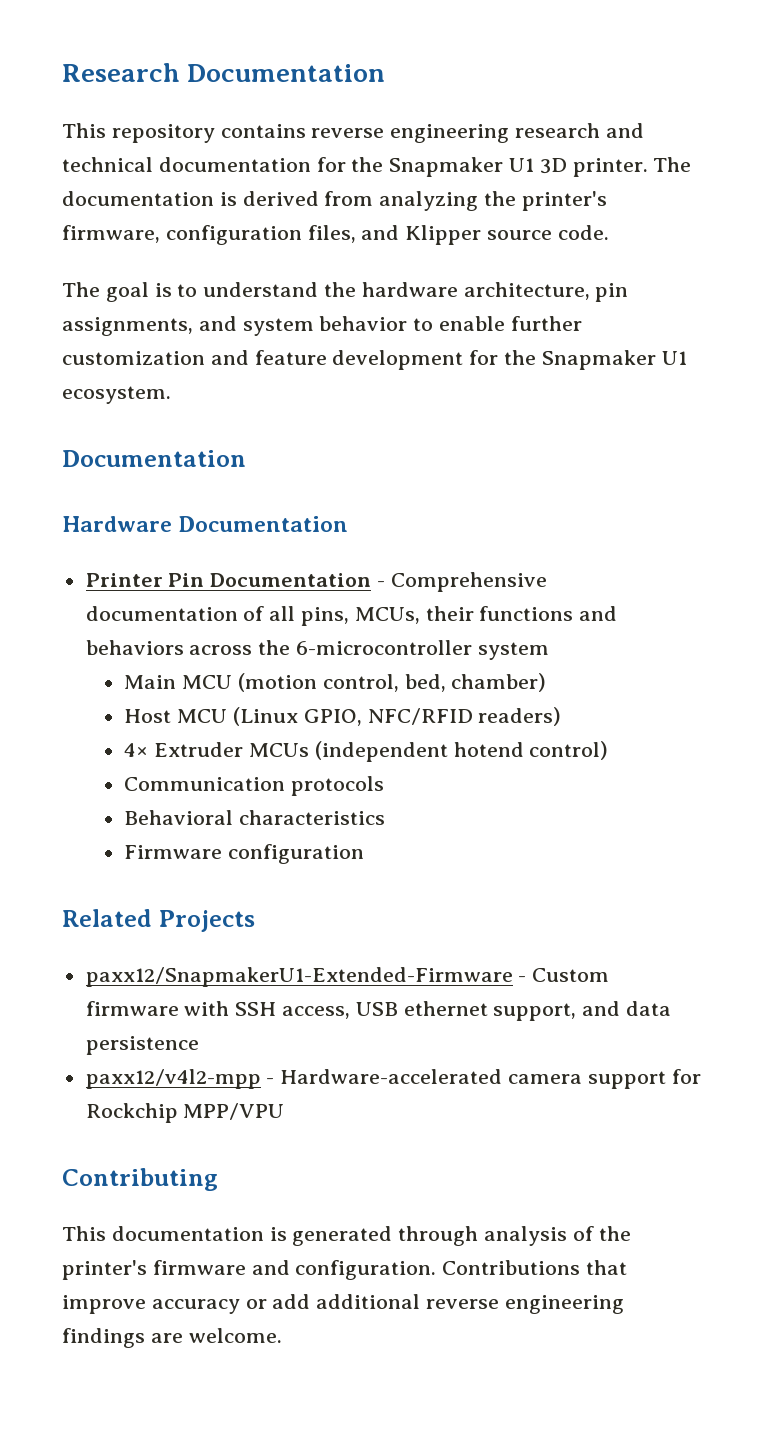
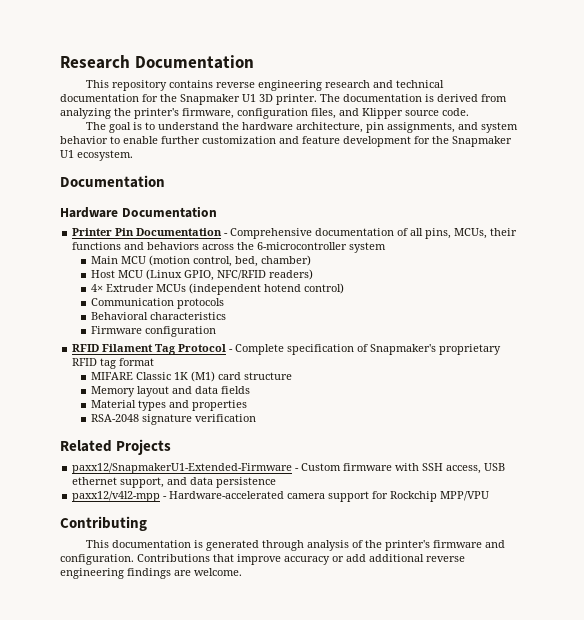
(365, 854) none -> [72,344,502,355] [72,358,155,369] [90,371,292,382] [90,386,250,397] [90,400,247,411] [90,414,256,425] // RFID Filament Tag Protocol - Complete specification of Snapmaker's proprietary RFID tag format // MIFARE Classic 1K (M1) card structure // Memory layout and data fields // Material types and properties // RSA-2048 signature verification

